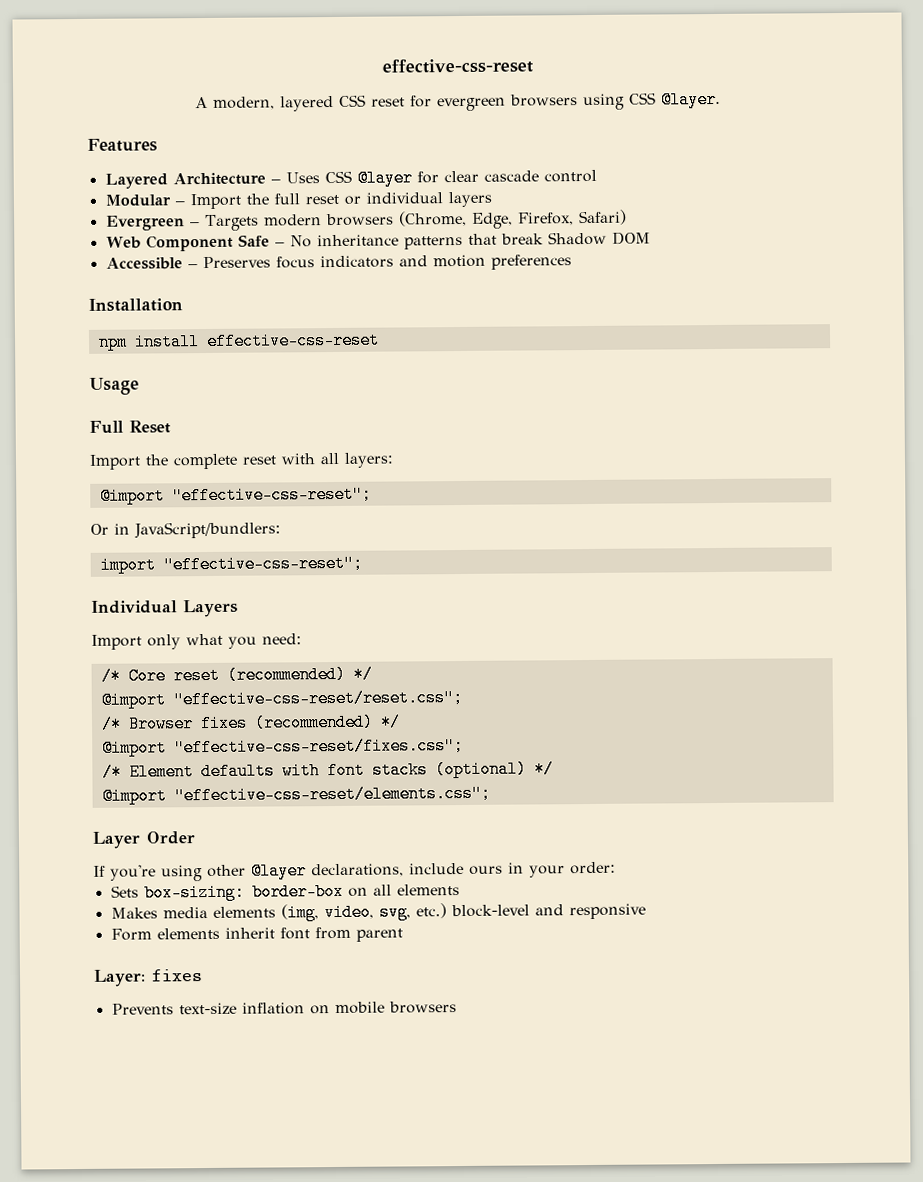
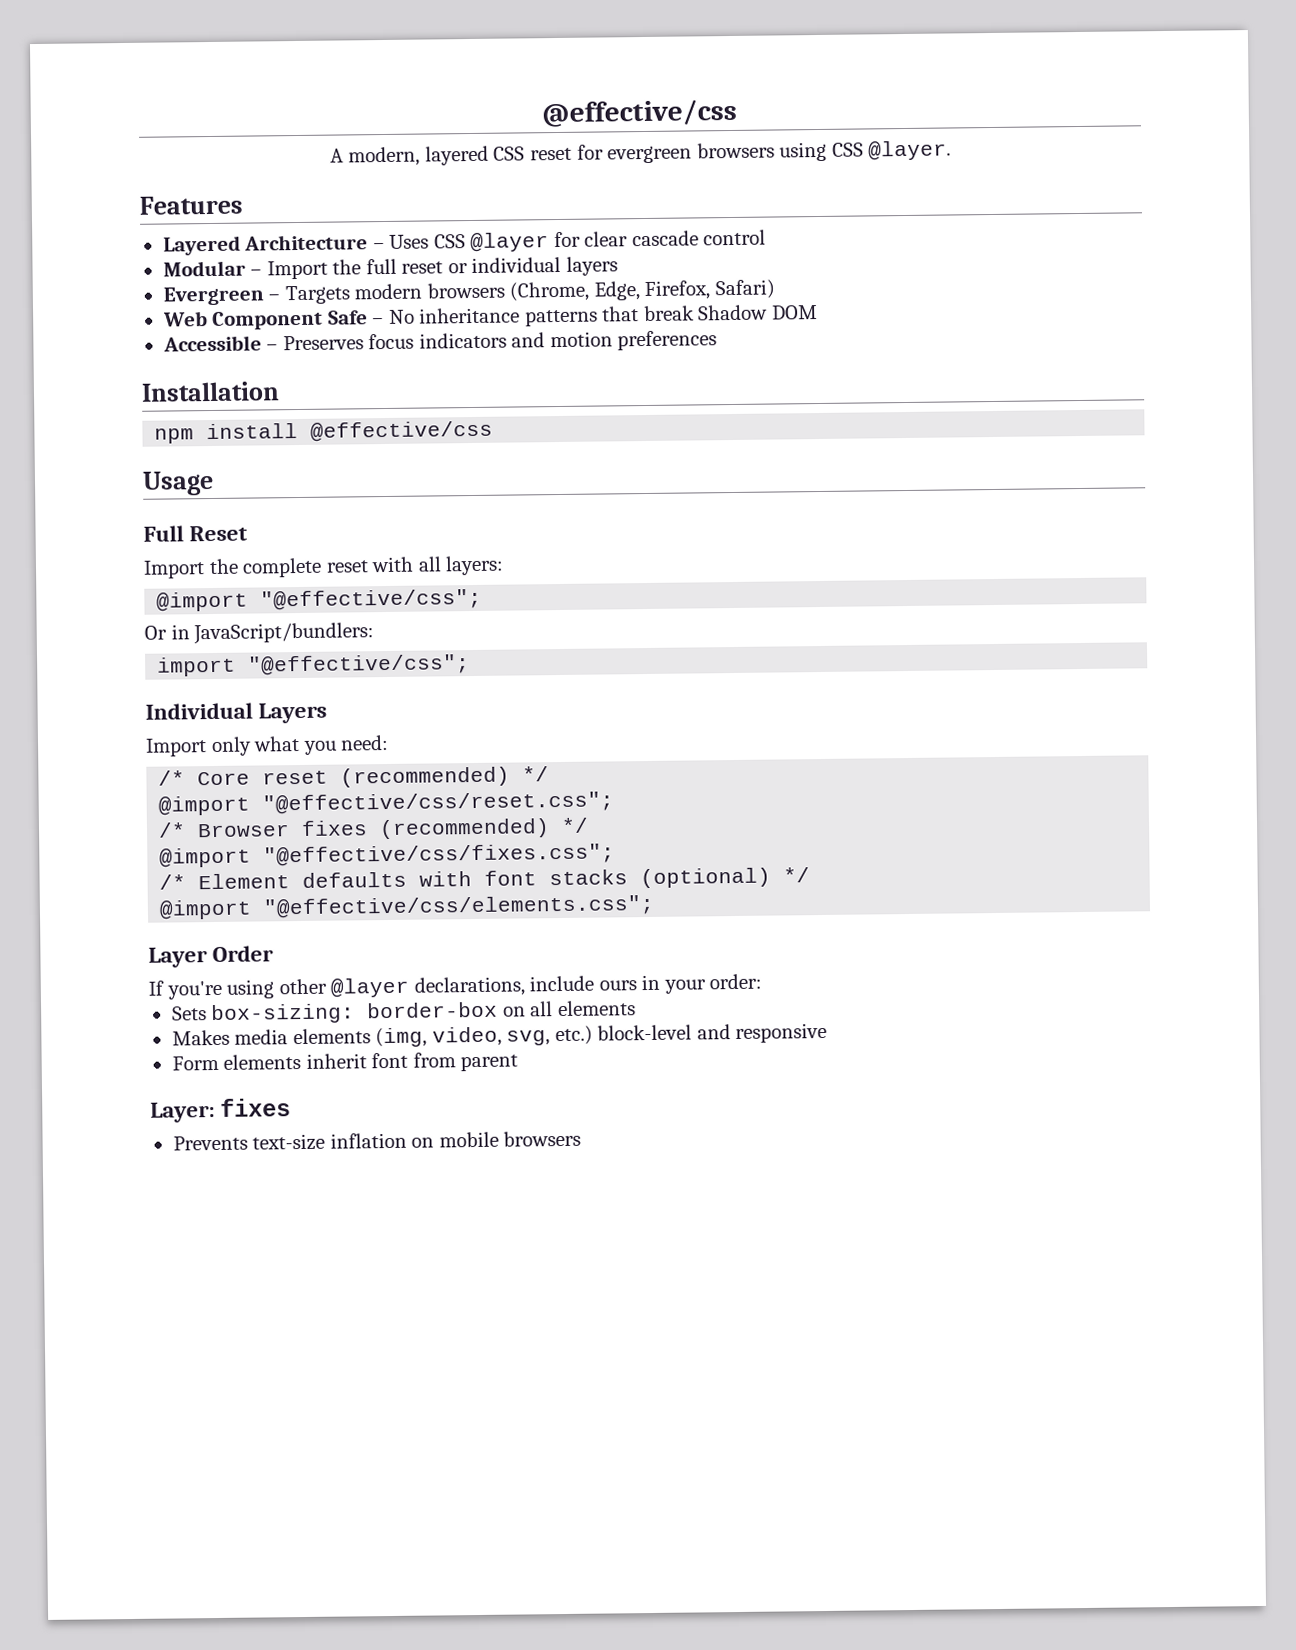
[381,58,533,74] effective-css-reset -> [542,98,737,128] @effective/css
[205,331,380,350] effective-css-reset -> [310,420,494,442] @effective/css
[171,485,372,505] "effective-css-reset"; -> [260,588,483,611] "@effective/css";
[162,554,363,574] "effective-css-reset"; -> [248,654,471,676] "@effective/css";
[172,688,463,709] "effective-css-reset/reset.css"; -> [262,791,615,815] "@effective/css/reset.css";
[173,736,464,757] "effective-css-reset/fixes.css"; -> [263,843,616,867] "@effective/css/fixes.css";
[173,784,491,805] "effective-css-reset/elements.css"; -> [263,894,656,919] "@effective/css/elements.css";

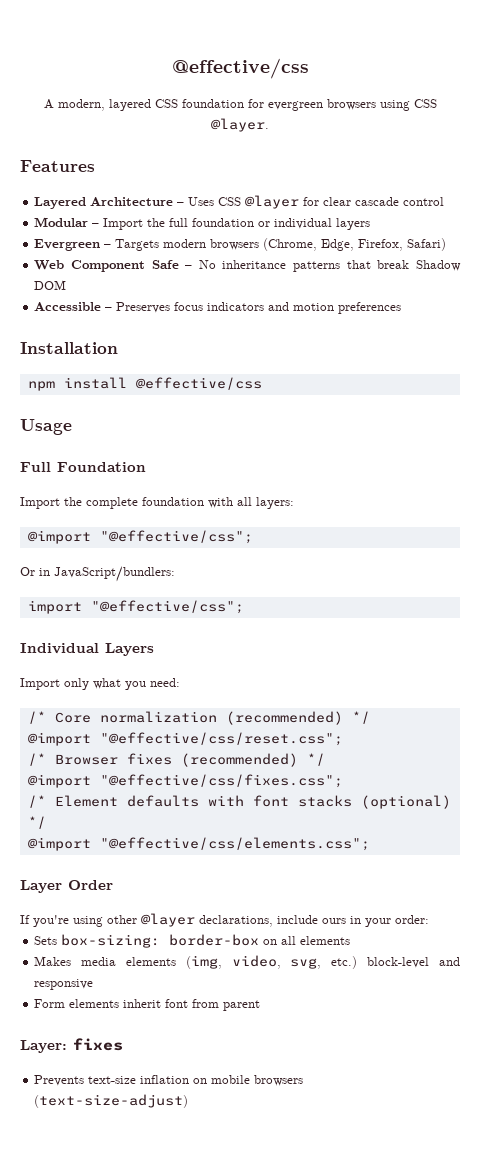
[529,147,572,161] reset -> [181,99,244,108] foundation
[401,261,444,274] reset -> [192,218,255,227] foundation
[189,525,249,542] Reset -> [57,462,146,472] Foundation
[325,560,369,573] reset -> [142,497,204,506] foundation
[262,770,329,785] reset -> [99,711,217,723] normalization
(582, 1138) none -> [34,1094,189,1108] (text-size-adjust)

